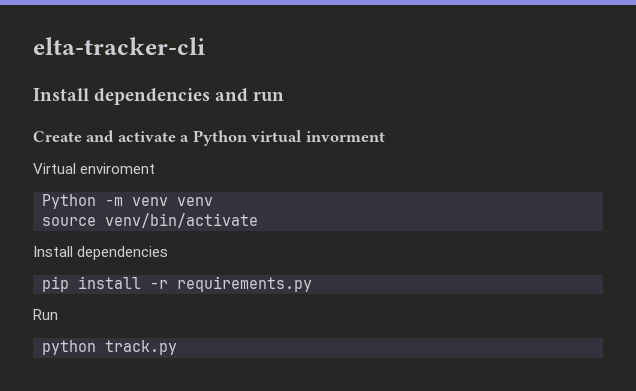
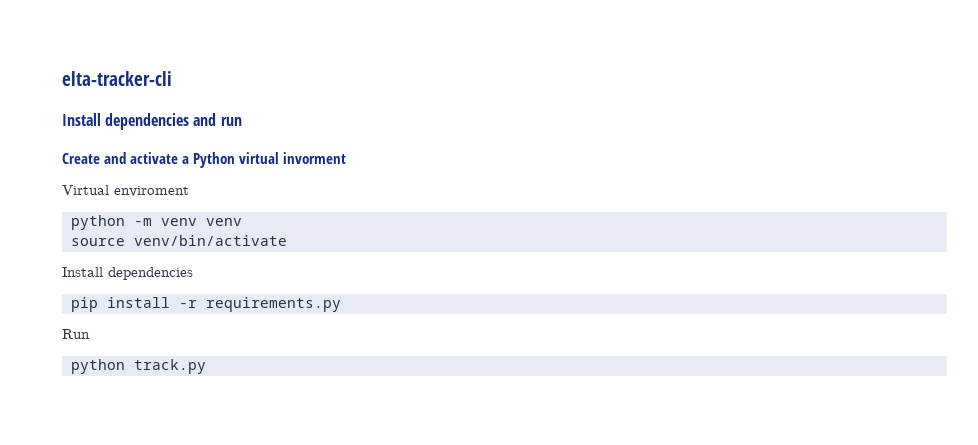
[42,194,96,209] Python -> [71,215,125,230] python

